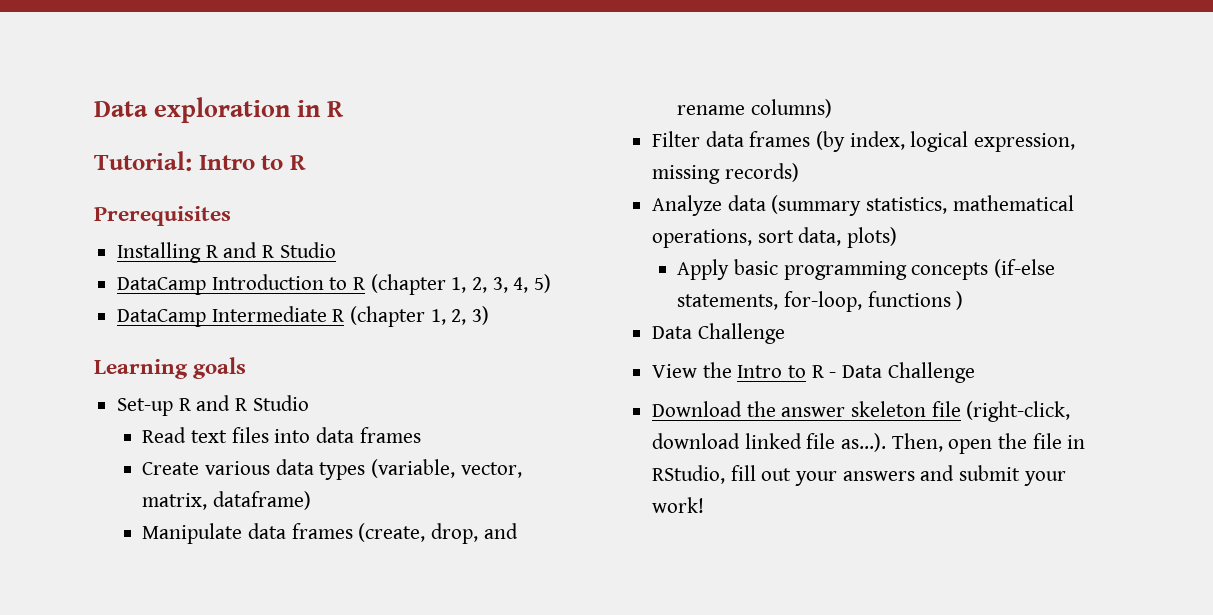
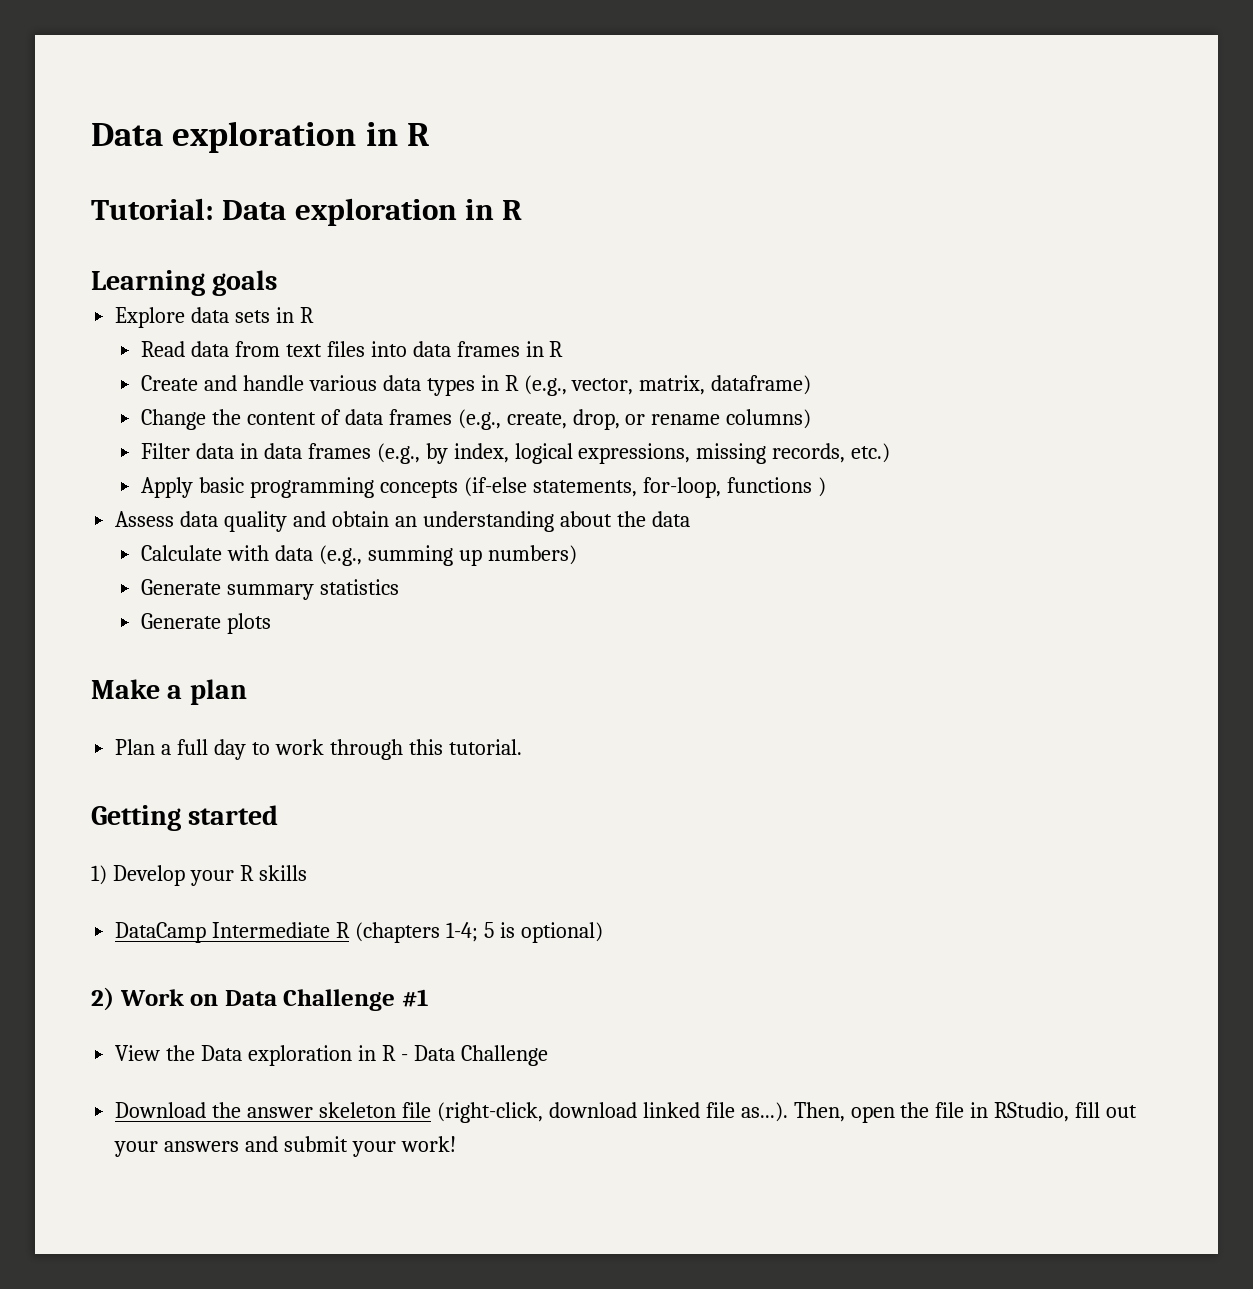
[198,155,306,170] [94,206,231,226] [117,242,336,263] [117,274,552,295] [117,306,490,327] [94,357,247,379] [117,395,309,416] Intro to R // Prerequisites // Installing R and R Studio // DataCamp Introduction to R (chapter 1, 2, 3, 4, 5) // DataCamp Intermediate R (chapter 1, 2, 3) // Learning goals // Set-up R and R Studio -> [222,198,523,226] [91,270,278,296] [115,307,314,328] Data exploration in R // Learning goals // Explore data sets in R
(187, 435) none -> [190,341,280,357] data from
(421, 435) none -> [525,341,564,357] in R
(200, 468) none -> [203,375,304,391] and handle
[371,459,456,478] (variable, -> [480,375,567,396] in R (e.g.,
[142,523,518,544] [677,99,833,118] [652,131,1076,152] [652,163,799,184] [652,195,1074,216] [652,227,898,248] Manipulate data frames (create, drop, and rename columns) // Filter data frames (by index, logical expression, missing records) // Analyze data (summary statistics, mathematical operations, sort data, plots) -> [140,409,812,430] [140,443,891,464] Change the content of data frames (e.g., create, drop, or rename columns) // Filter data in data frames (e.g., by index, logical expressions, missing records, etc.)
[652,323,785,344] Data Challenge -> [115,511,690,532] [140,545,577,566] [140,579,399,600] [140,613,271,634] [91,679,247,705] [115,739,522,760] [91,805,279,831] [91,865,307,886] [115,922,603,943] [91,987,429,1011] Assess data quality and obtain an understanding about the data // Calculate with data (e.g., summing up numbers) // Generate summary statistics // Generate plots // Make a plan // Plan a full day to work through this tutorial. // Getting started // 1) Develop your R skills // DataCamp Intermediate R (chapters 1-4; 5 is optional) // 2) Work on Data Challenge #1
[737,365,807,378] Intro to -> [201,1045,376,1066] Data exploration in

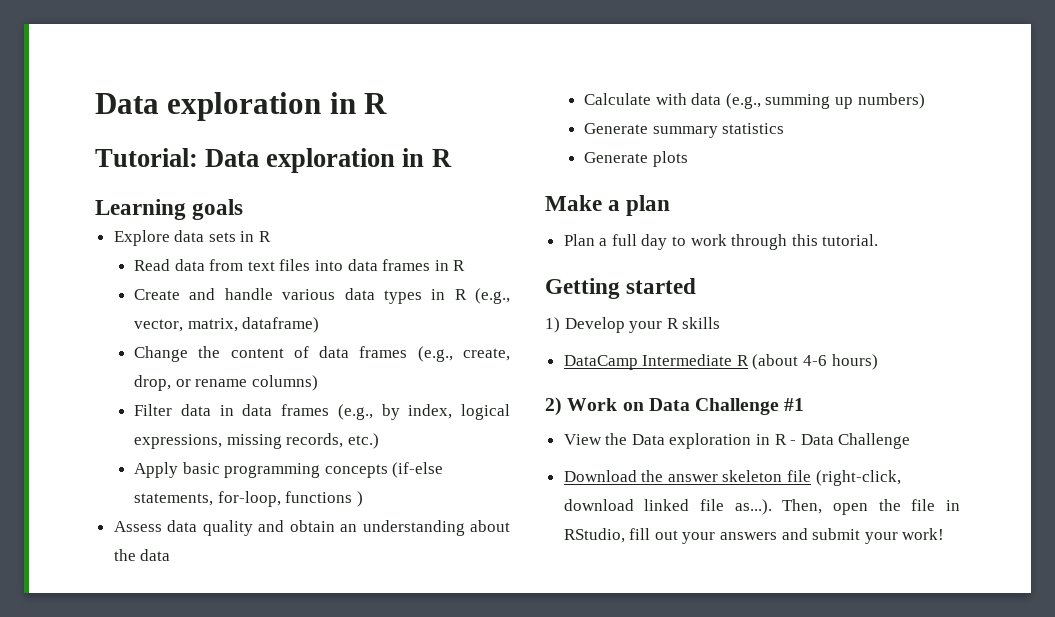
[355,922,603,943] (chapters 1-4; 5 is optional) -> [752,354,878,370] (about 4-6 hours)

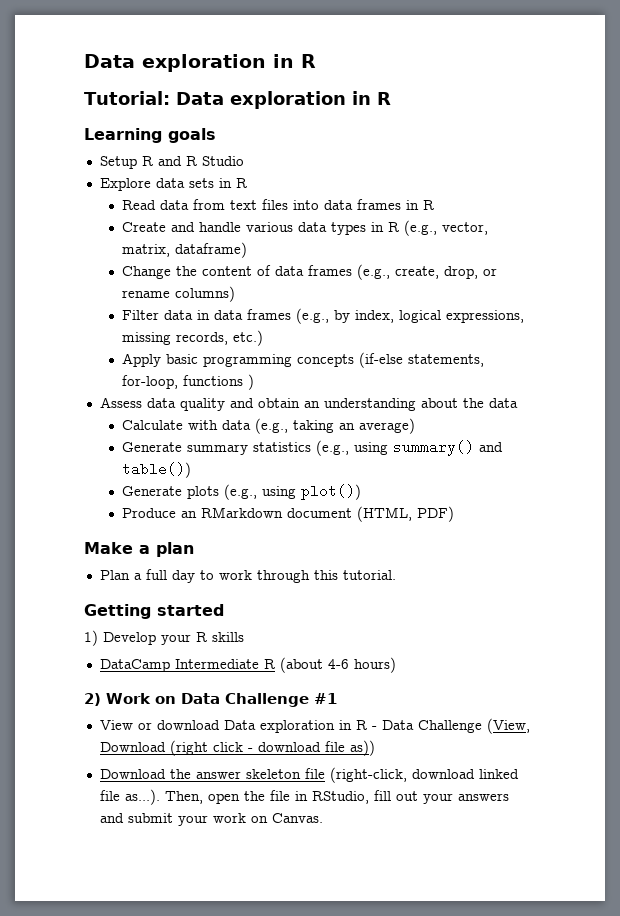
(244, 209) none -> [99,156,244,169] // Setup R and R Studio
[765,93,925,109] summing up numbers) -> [292,418,415,434] taking an average)
[584,151,688,167] // Generate plots -> [315,440,503,456] [121,462,191,478] [121,484,361,500] [121,506,454,522] (e.g., using summary() and table()) // Generate plots (e.g., using plot()) // Produce an RMarkdown document (HTML, PDF)
[605,433,628,445] the -> [137,720,220,730] or download
(911, 441) none -> [486,718,530,734] [99,740,375,756] (View, Download (right click - download file as))
[902,528,945,540] work! -> [212,813,323,823] work on Canvas.

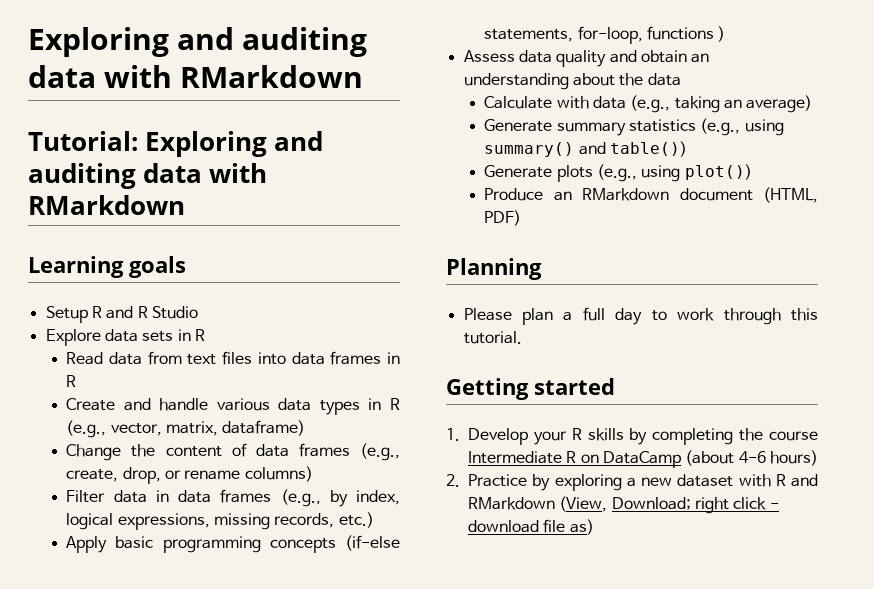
[84,54,316,72] [84,91,391,109] Data exploration in R // Tutorial: Data exploration in R -> [28,27,367,57] [28,65,363,88] [28,131,323,157] [28,163,267,189] [28,195,185,215] Exploring and auditing data with RMarkdown // Tutorial: Exploring and auditing data with RMarkdown
[84,542,150,554] Make a -> [446,258,542,280] [463,308,512,321] Planning // Please
[99,570,130,580] // Plan -> (554, 316) none
[84,630,98,646] 1) -> [446,428,460,441] 1.
[99,657,396,673] [84,693,337,707] [99,718,530,734] [99,740,375,756] [99,767,519,783] [99,789,509,805] [99,813,323,826] // DataCamp Intermediate R (about 4-6 hours) // 2) Work on Data Challenge #1 // View or download Data exploration in R - Data Challenge (View, Download (right click - download file as)) // Download the answer skeleton file (right-click, download linked file as...). Then, open the file in RStudio, fill out your answers and submit your work on Canvas. -> [629,428,818,445] [468,450,818,468] [446,474,818,491] [468,496,779,514] [468,519,594,535] by completing the course Intermediate R on DataCamp (about 4-6 hours) // 2. Practice by exploring a new dataset with R and RMarkdown (View, Download; right click - download file as)

